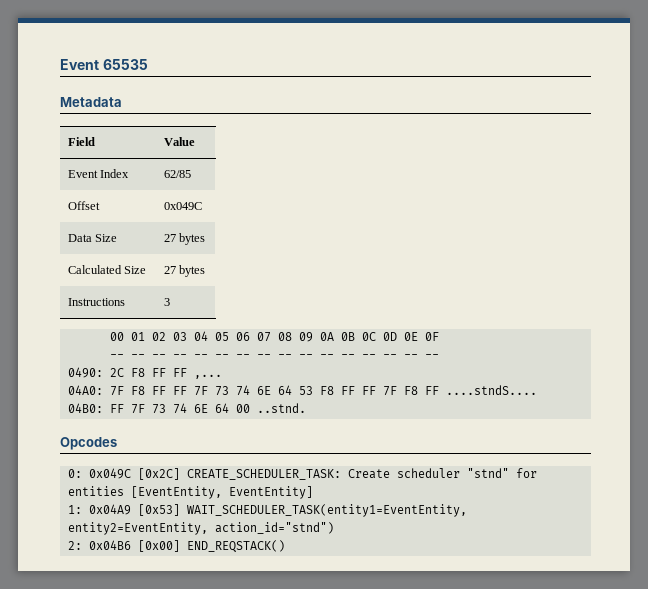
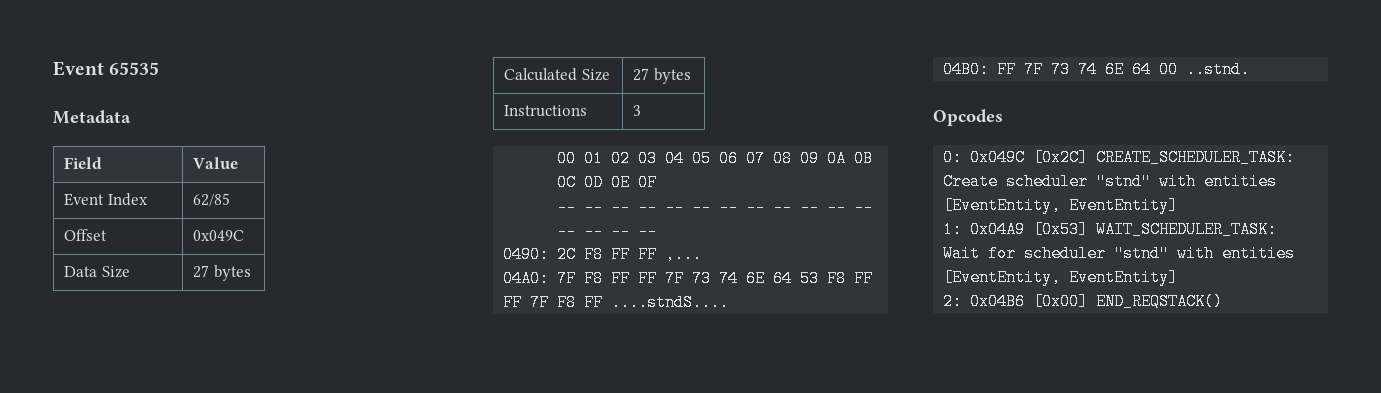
[515,468,537,478] for -> [1159,173,1197,190] with
[186,504,467,517] [67,522,334,535] WAIT_SCHEDULER_TASK(entity1=EventEntity, entity2=EventEntity, action_id="stnd") -> [1096,221,1278,238] [943,245,1296,262] [943,269,1179,286] WAIT_SCHEDULER_TASK: Wait for scheduler "stnd" with entities [EventEntity, EventEntity]

